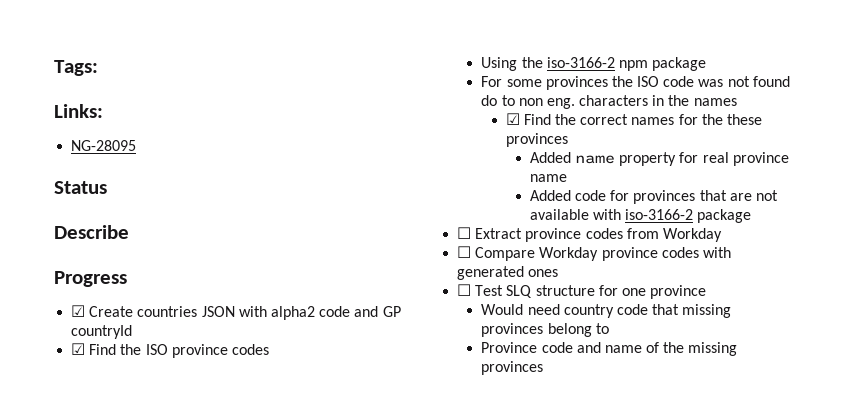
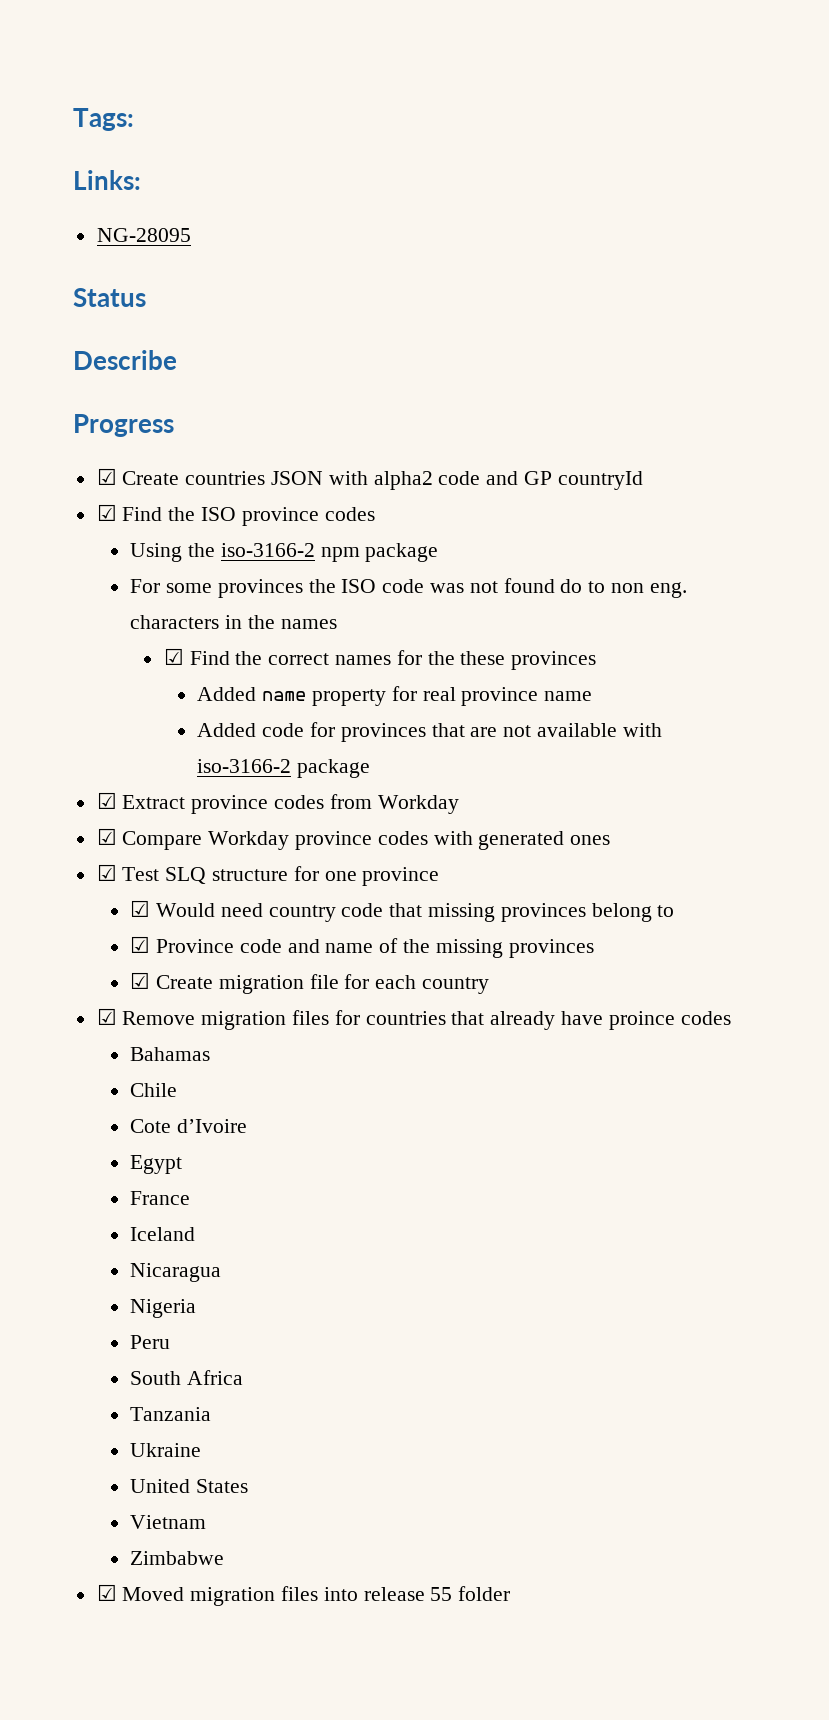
[457,227,472,239] ☐ -> [96,792,117,809] ☑
[457,246,472,258] ☐ -> [96,828,117,845] ☑
[457,284,472,296] ☐ -> [96,864,117,881] ☑
(707, 292) none -> [130,900,151,917] ☑
(609, 328) none -> [130,936,151,953] ☑
(544, 368) none -> [130,972,490,994] [96,1008,731,1030] [130,1047,211,1061] [130,1083,178,1097] [130,1119,248,1133] [130,1155,183,1174] [130,1191,191,1205] [130,1227,196,1241] [130,1263,222,1282] [130,1299,197,1318] [130,1335,171,1349] [130,1370,244,1385] [130,1407,212,1421] [130,1443,202,1457] [130,1479,249,1493] [130,1515,207,1529] [130,1551,225,1565] [96,1584,511,1606] // ☑ Create migration file for each country // ☑ Remove migration files for countries that already have proince codes // Bahamas // Chile // Cote d’Ivoire // Egypt // France // Iceland // Nicaragua // Nigeria // Peru // South Africa // Tanzania // Ukraine // United States // Vietnam // Zimbabwe // ☑ Moved migration files into release 55 folder

